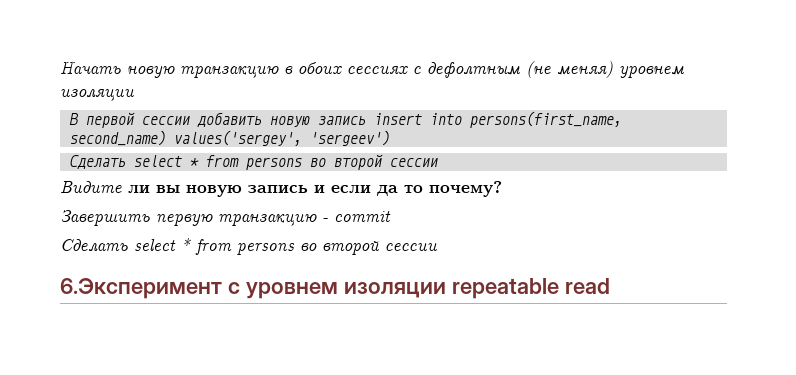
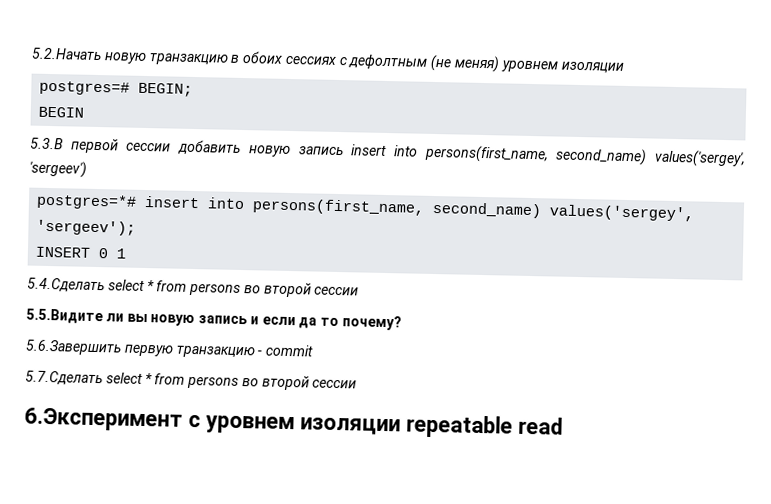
[60,61,121,74] Начать -> [31,47,102,61] 5.2.Начать
[68,113,78,125] В -> [39,80,194,97] [38,106,85,118] [30,137,64,150] postgres=# BEGIN; // BEGIN // 5.3.В
[69,154,438,170] [60,181,122,193] Cделать select * from persons во второй сессии // Видите -> [36,193,695,222] [36,219,137,236] [35,246,128,259] [27,277,360,298] [26,308,103,325] postgres=*# insert into persons(first_name, second_name) values('sergey', 'sergeev'); // INSERT 0 1 // 5.4.Cделать select * from persons во второй сессии // 5.5.Видите
[60,210,150,227] Завершить -> [25,339,122,356] 5.6.Завершить
[60,239,128,252] Cделать -> [25,370,103,386] 5.7.Cделать

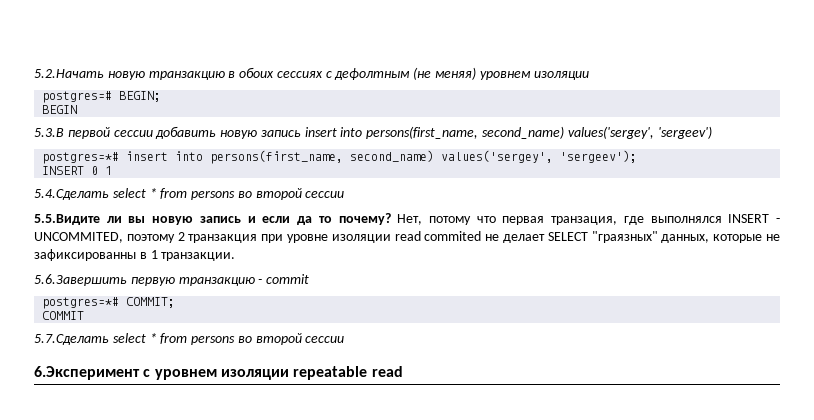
(403, 323) none -> [397,214,780,225] [34,231,780,243] [34,249,236,261] Нет, потому что первая транзация, где выполнялся INSERT - UNCOMMITED, поэтому 2 транзакция при уровне изоляции read commited не делает SELECT "граязных" данных, которые не зафиксированны в 1 транзакции.
(315, 350) none -> [42,297,176,309] [42,311,85,320] // postgres=*# COMMIT; // COMMIT

